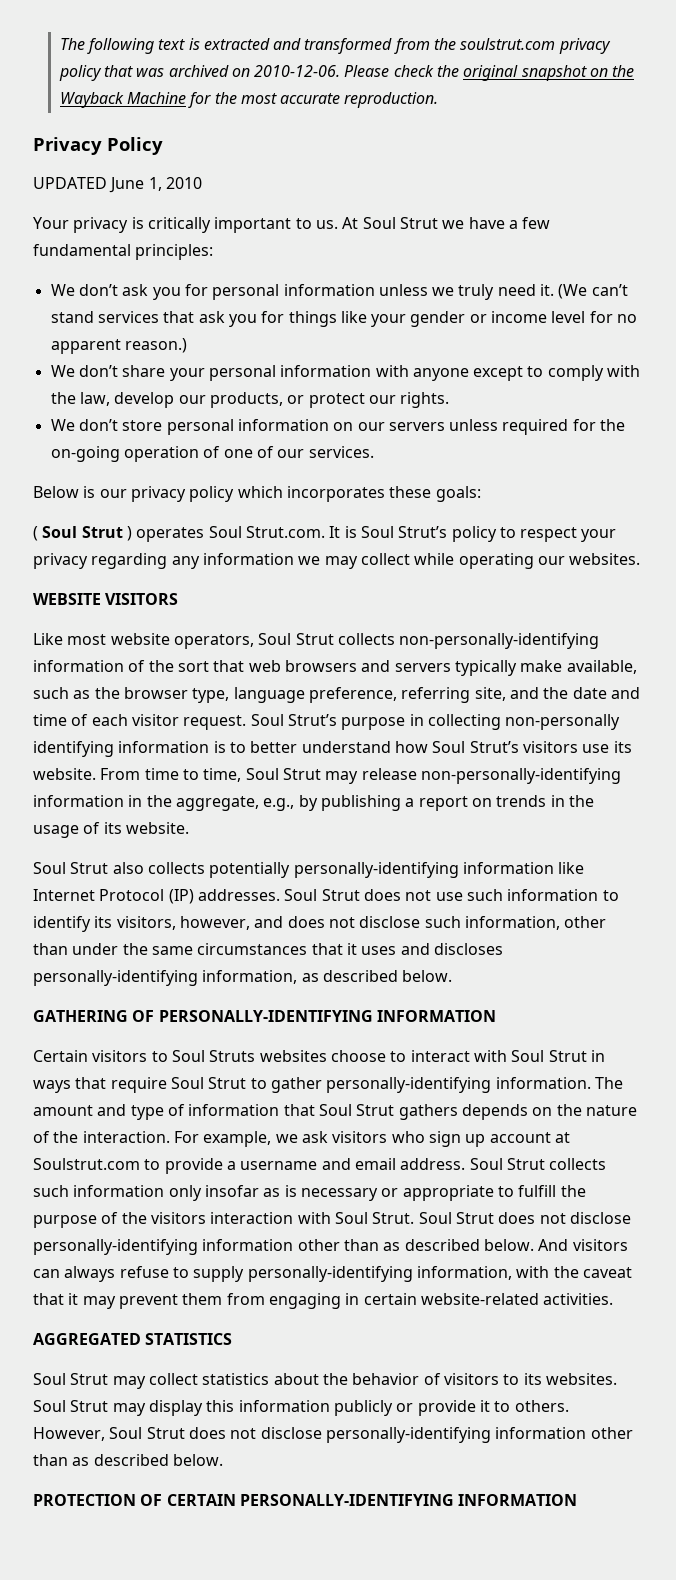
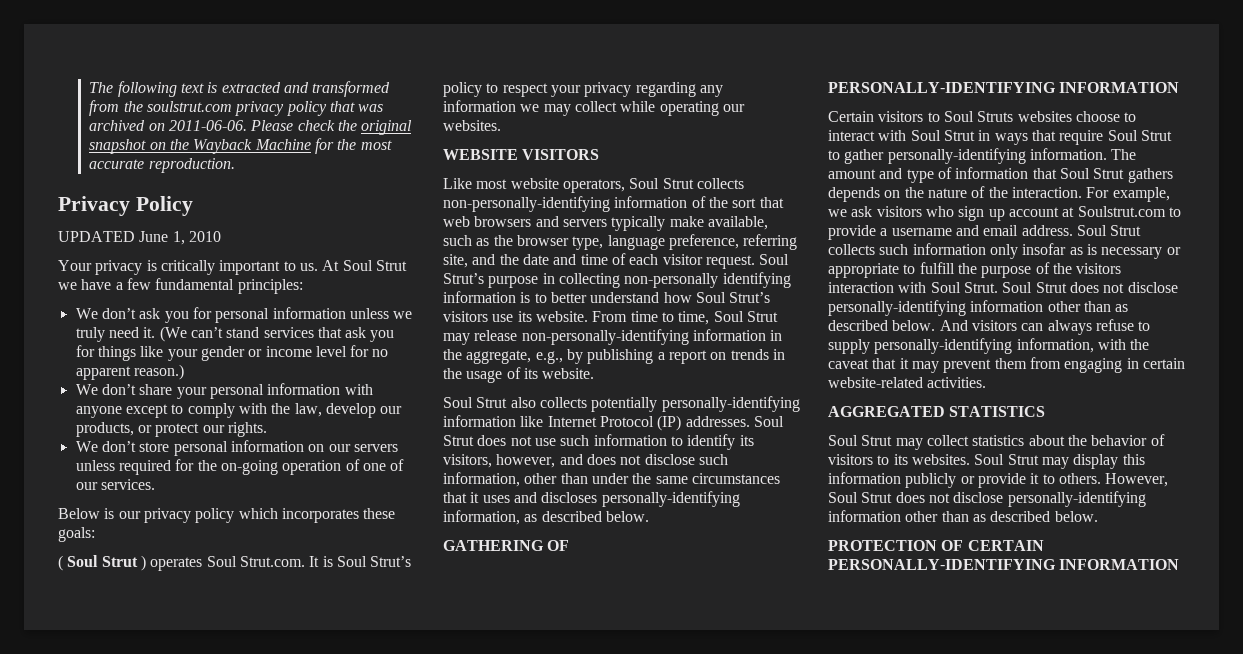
[254,65,341,77] 2010-12-06. -> [169,120,248,131] 2011-06-06.

